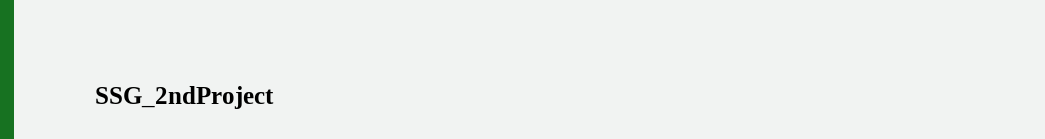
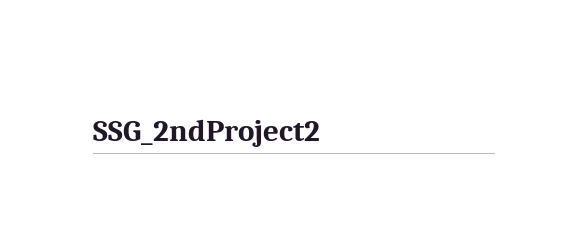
[95,86,274,109] SSG_2ndProject -> [93,119,320,147] SSG_2ndProject2

